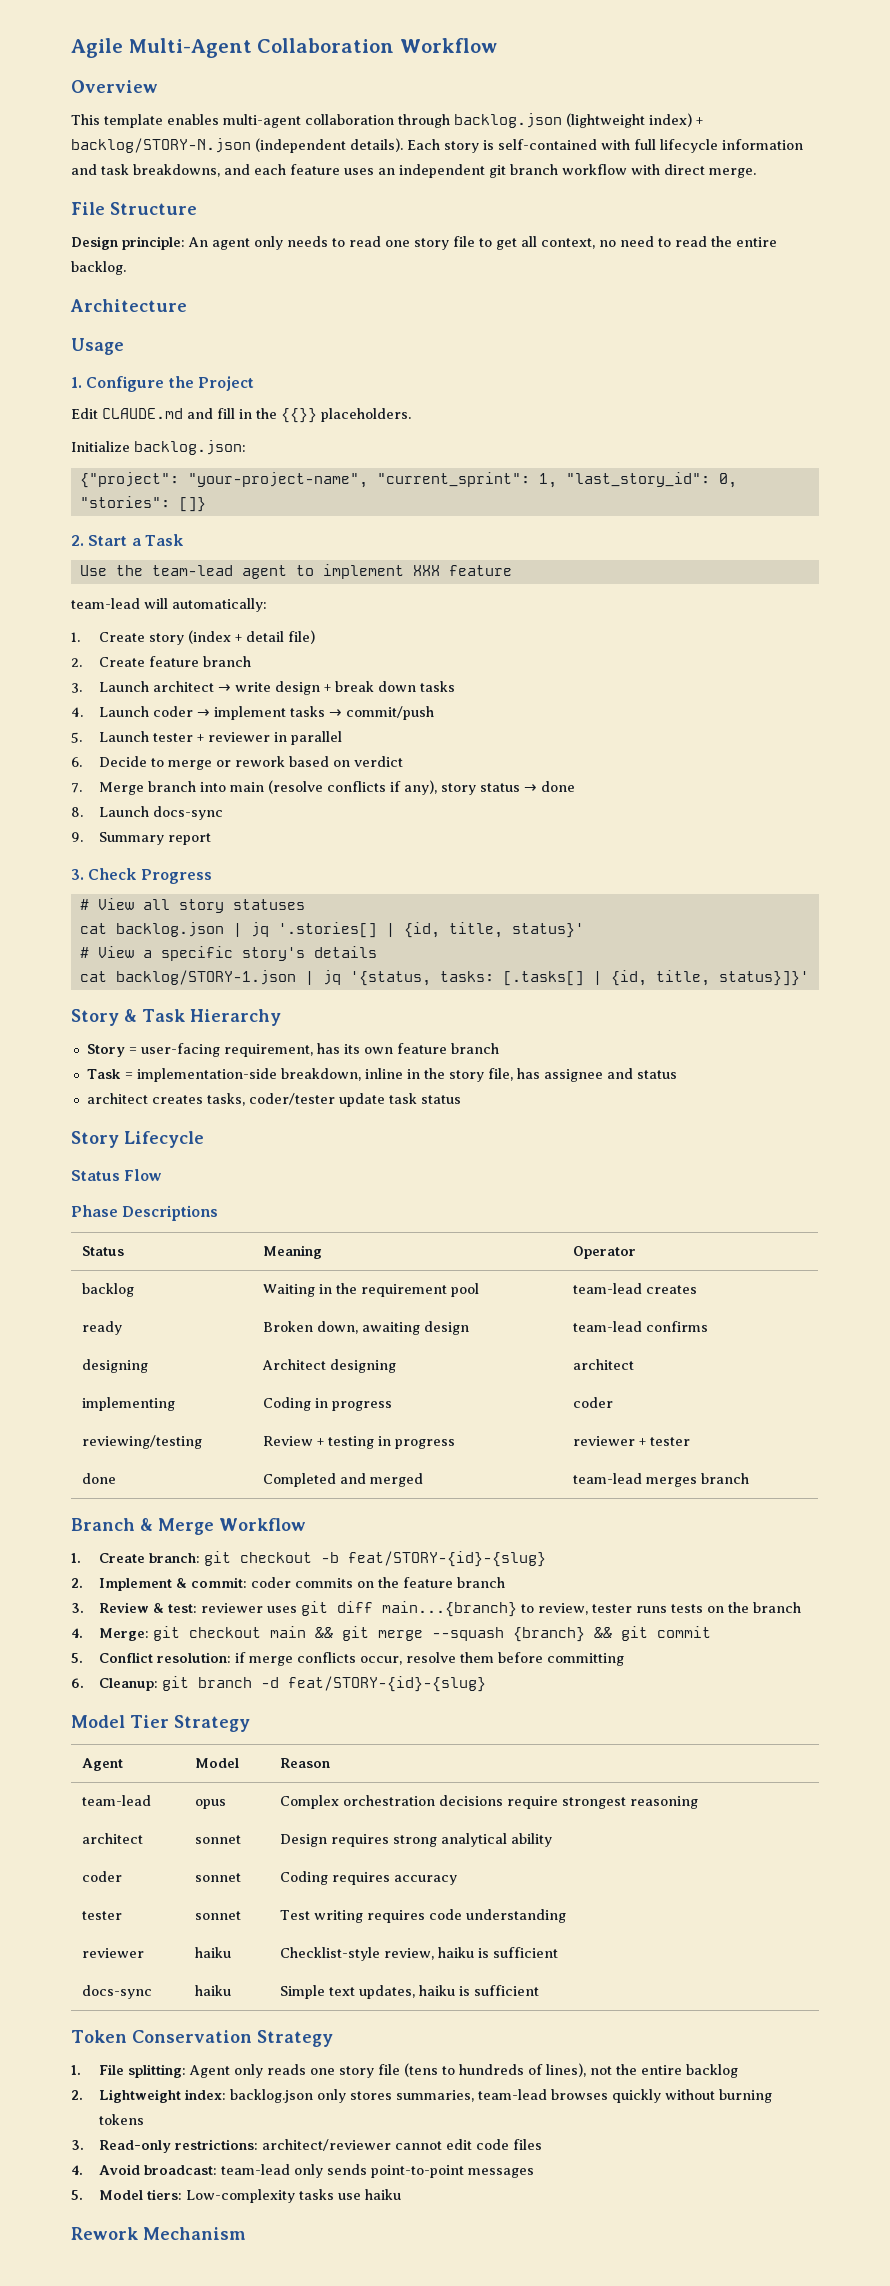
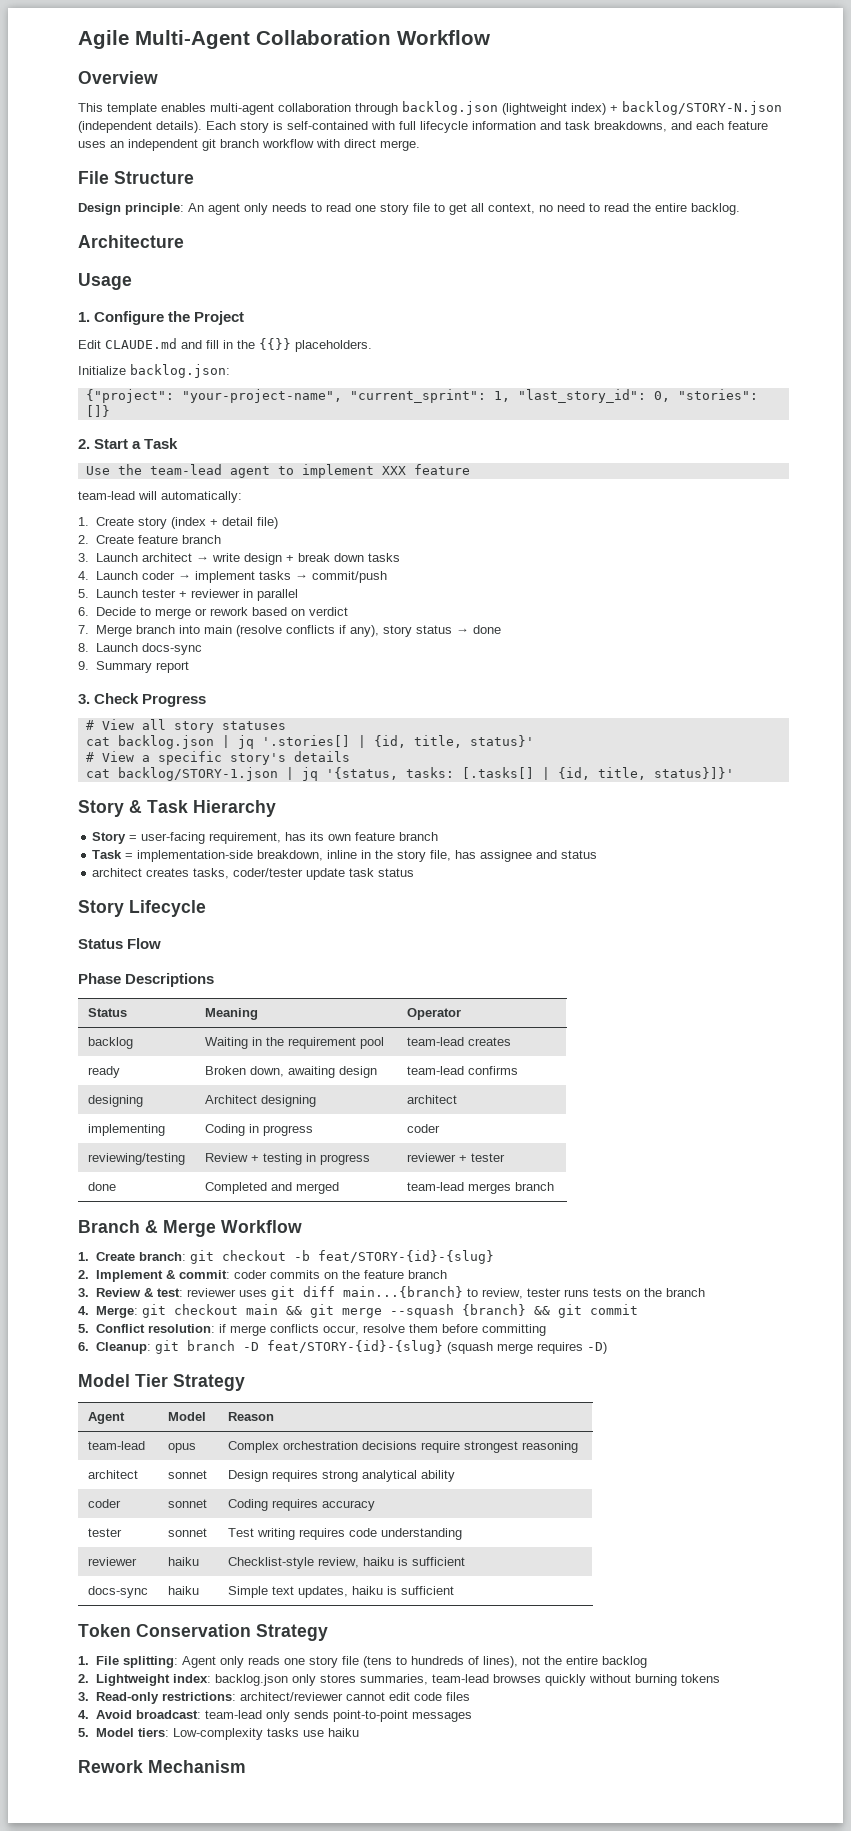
[261,1676,487,1692] -d feat/STORY-{id}-{slug} -> [243,1340,608,1354] -D feat/STORY-{id}-{slug} (squash merge requires -D)

